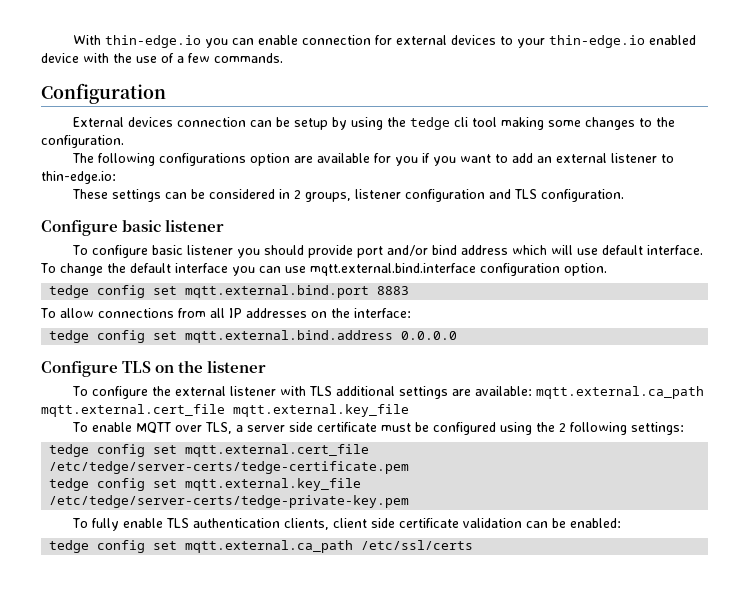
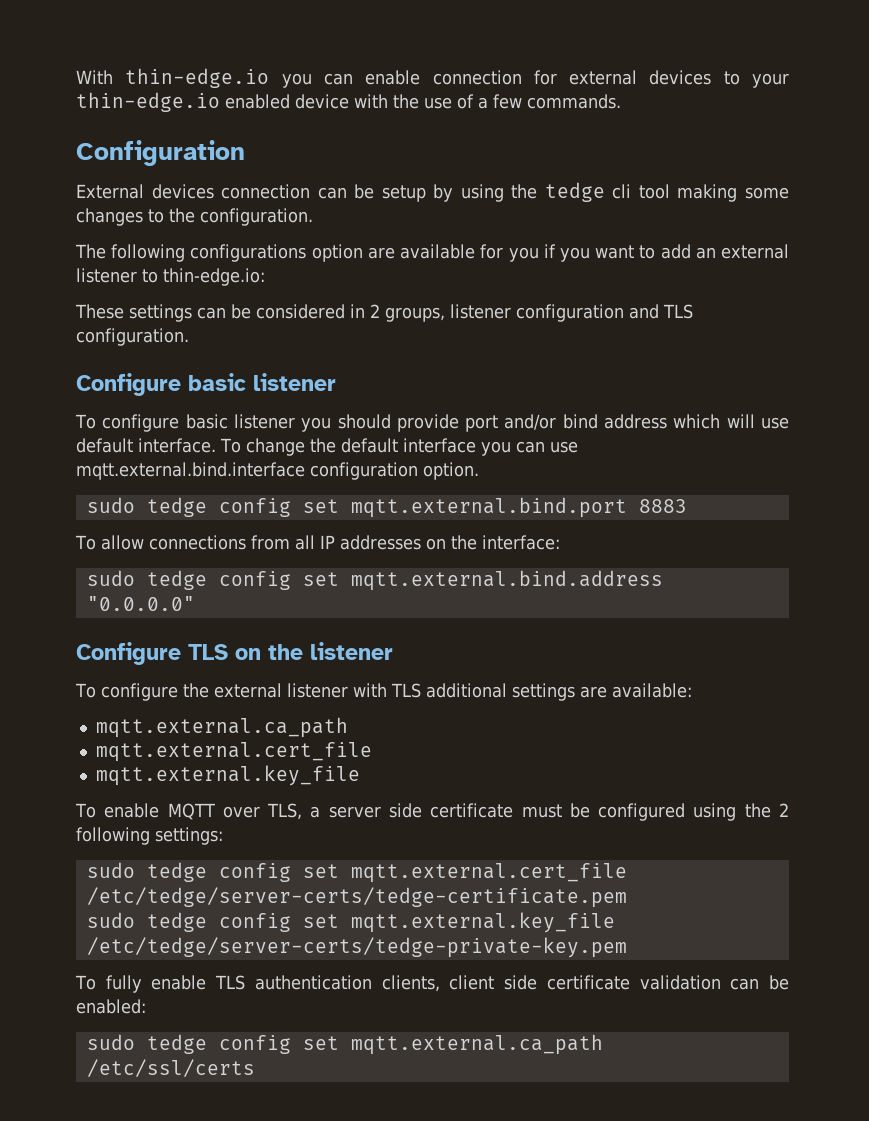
(607, 269) none -> [86,497,135,513] sudo
(411, 313) none -> [86,570,135,586] sudo
[401,331,458,340] 0.0.0.0 -> [86,596,195,611] "0.0.0.0"
[535,386,704,399] [41,404,225,417] mqtt.external.ca_path mqtt.external.cert_file -> [95,717,348,738] [95,742,372,762] // mqtt.external.ca_path // mqtt.external.cert_file //
(684, 428) none -> [86,862,135,878] sudo
(410, 467) none -> [86,912,135,928] sudo
(621, 523) none -> [86,1034,135,1050] sudo

